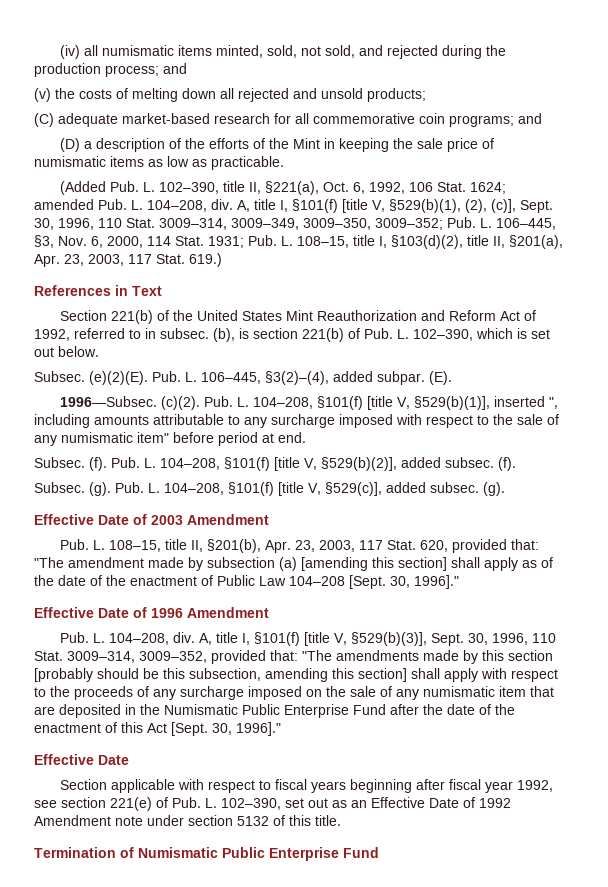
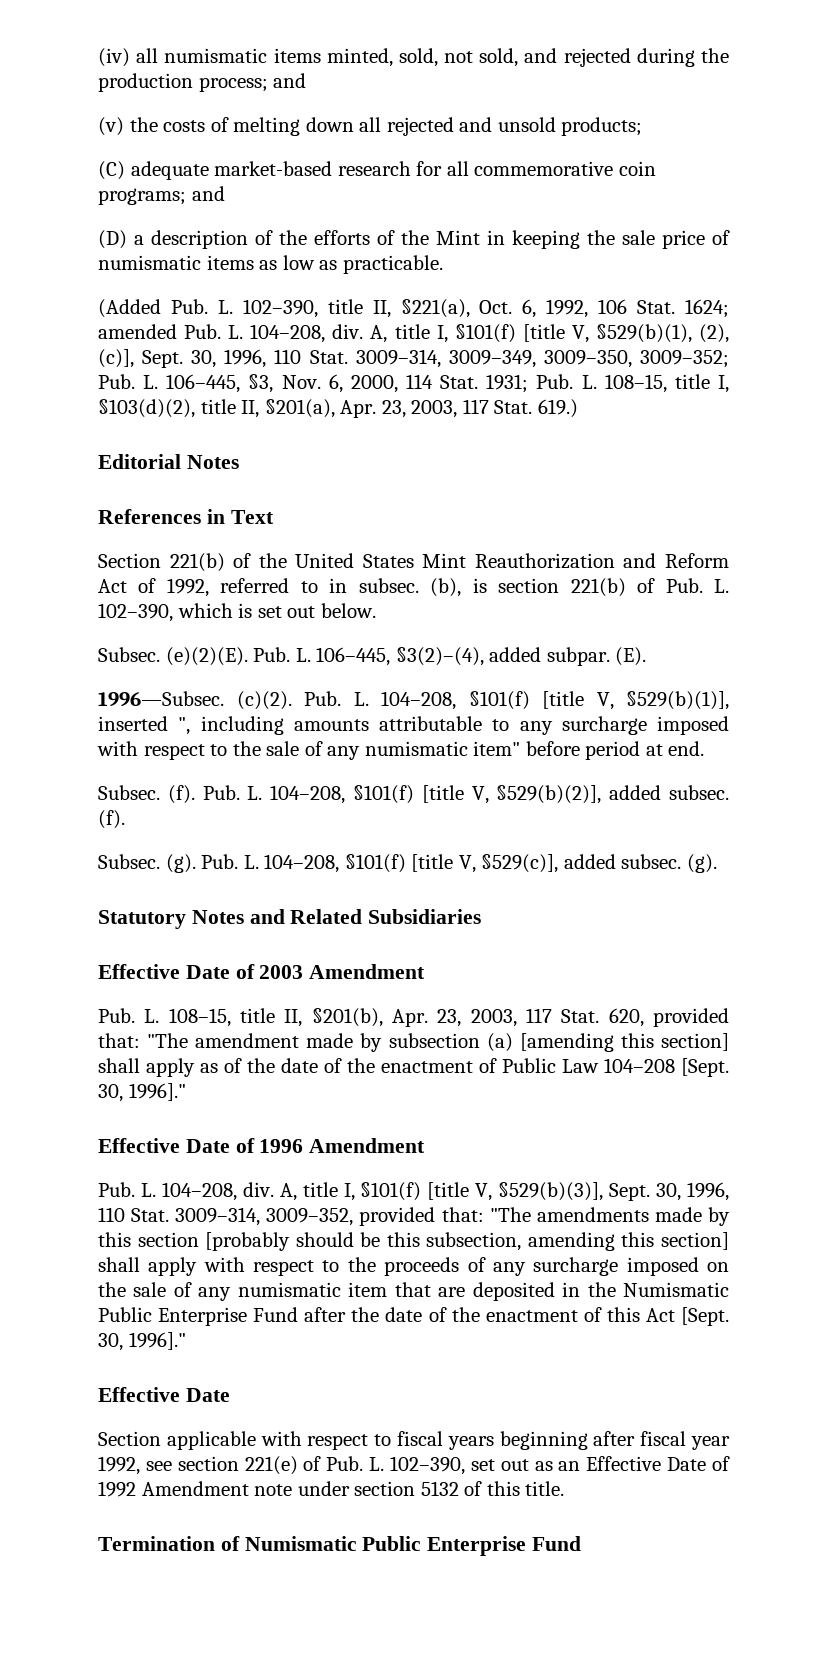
(222, 260) none -> [98,454,239,469] // Editorial Notes
(505, 489) none -> [98,909,482,929] // Statutory Notes and Related Subsidiaries

